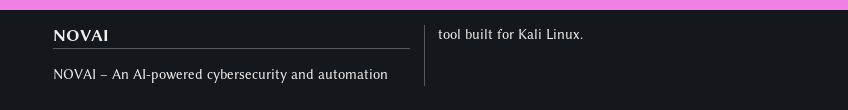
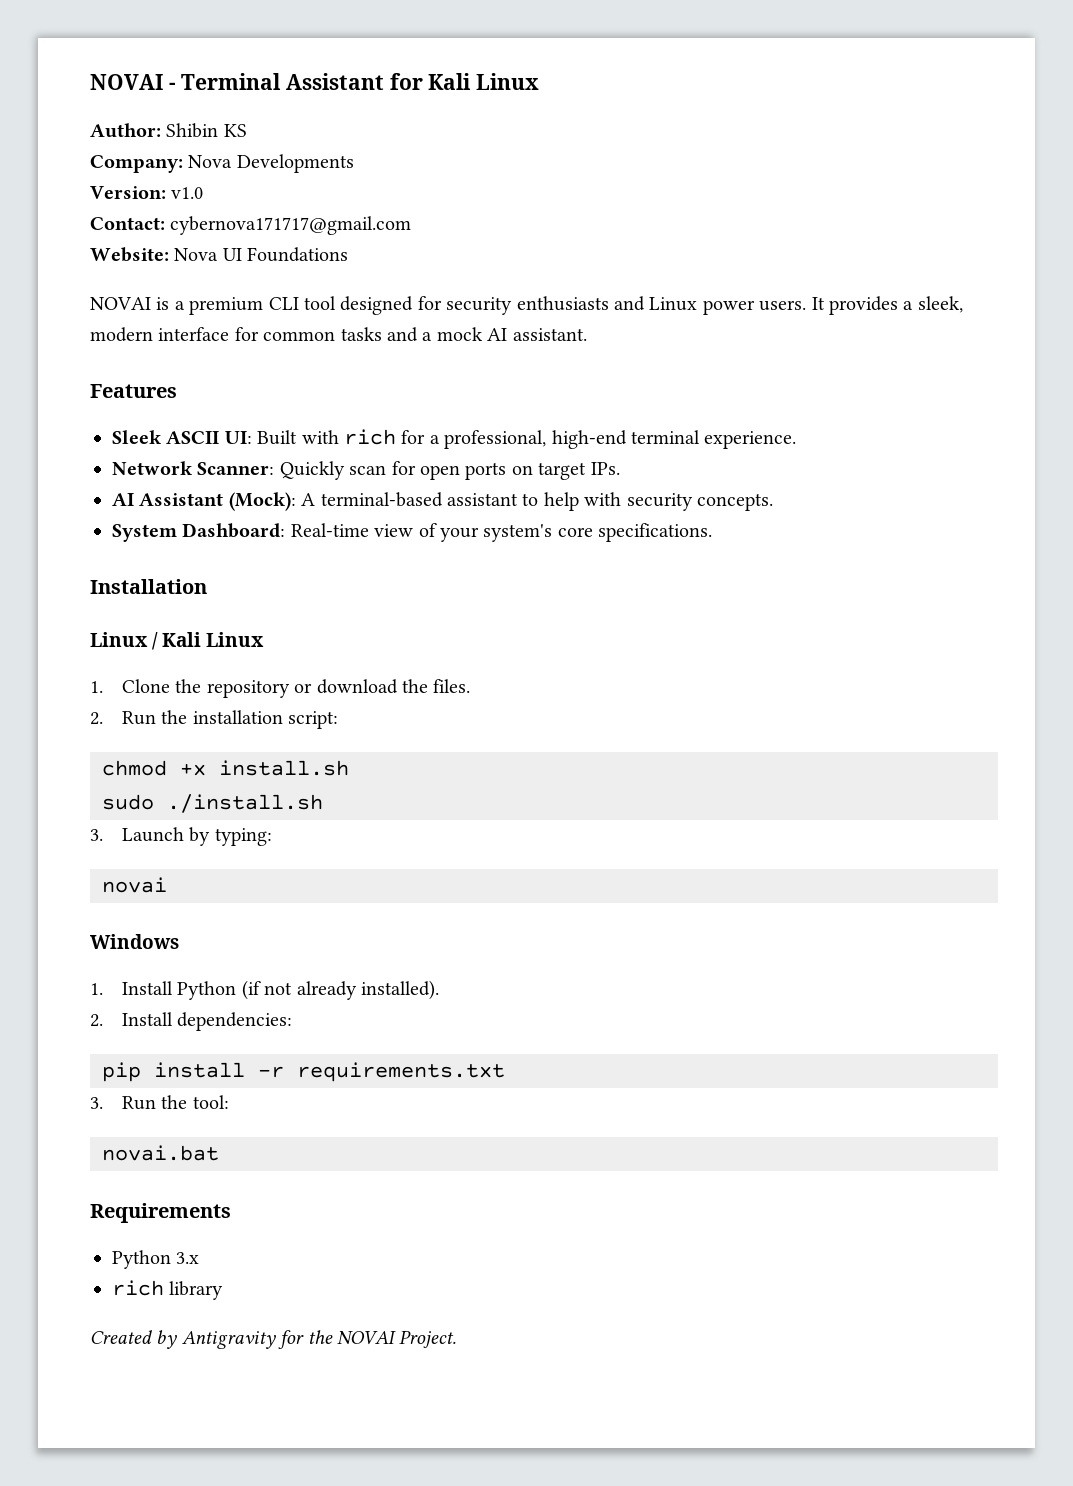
[53,30,109,41] [53,69,388,83] [438,29,583,40] NOVAI // NOVAI – An AI-powered cybersecurity and automation tool built for Kali Linux. -> [90,73,540,90] [90,123,247,138] [90,154,354,173] [90,186,204,199] [90,216,412,235] [90,247,349,262] [90,296,963,315] [90,327,587,342] [90,384,177,398] [112,429,797,449] [112,461,620,480] [112,492,773,511] [112,523,713,542] [90,579,207,594] [90,632,265,650] [90,679,471,698] [90,710,339,729] [102,760,349,776] [102,794,323,813] [90,827,272,846] [102,877,167,893] [90,934,179,949] [90,980,440,1000] [90,1012,293,1031] [102,1062,505,1082] [90,1095,229,1110] [102,1145,219,1161] [90,1203,231,1223] [112,1250,200,1269] [112,1280,224,1300] [90,1330,457,1349] NOVAI - Terminal Assistant for Kali Linux // Author: Shibin KS // Company: Nova Developments // Version: v1.0 // Contact: cybernova171717@gmail.com // Website: Nova UI Foundations // NOVAI is a premium CLI tool designed for security enthusiasts and Linux power users. It provides a sleek, modern interface for common tasks and a mock AI assistant. // Features // Sleek ASCII UI: Built with rich for a professional, high-end terminal experience. // Network Scanner: Quickly scan for open ports on target IPs. // AI Assistant (Mock): A terminal-based assistant to help with security concepts. // System Dashboard: Real-time view of your system's core specifications. // Installation // Linux / Kali Linux // 1. Clone the repository or download the files. // 2. Run the installation script: // chmod +x install.sh // sudo ./install.sh // 3. Launch by typing: // novai // Windows // 1. Install Python (if not already installed). // 2. Install dependencies: // pip install -r requirements.txt // 3. Run the tool: // novai.bat // Requirements // Python 3.x // rich library // Created by Antigravity for the NOVAI Project.

